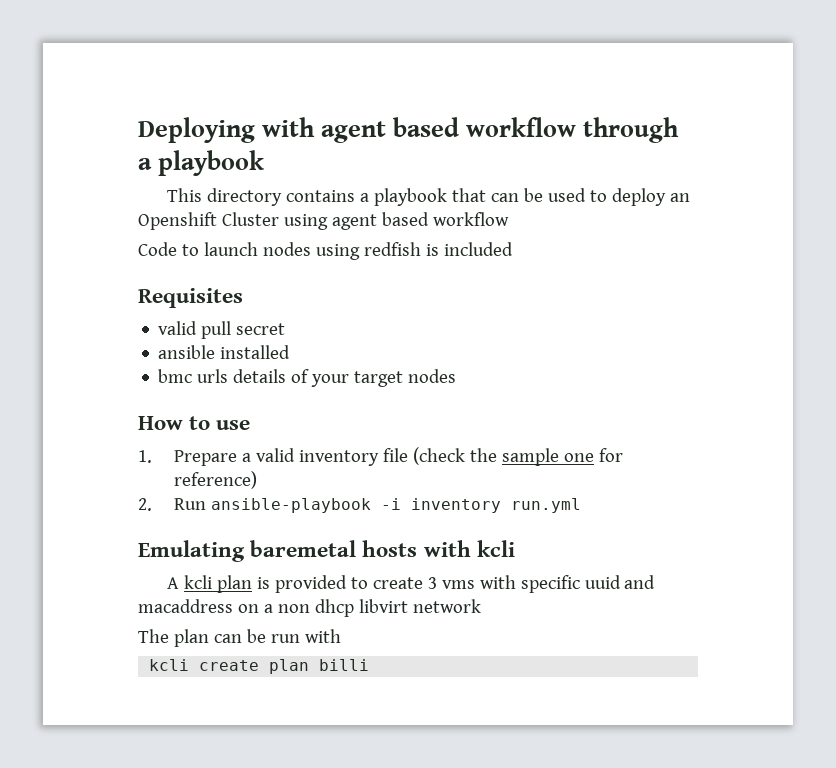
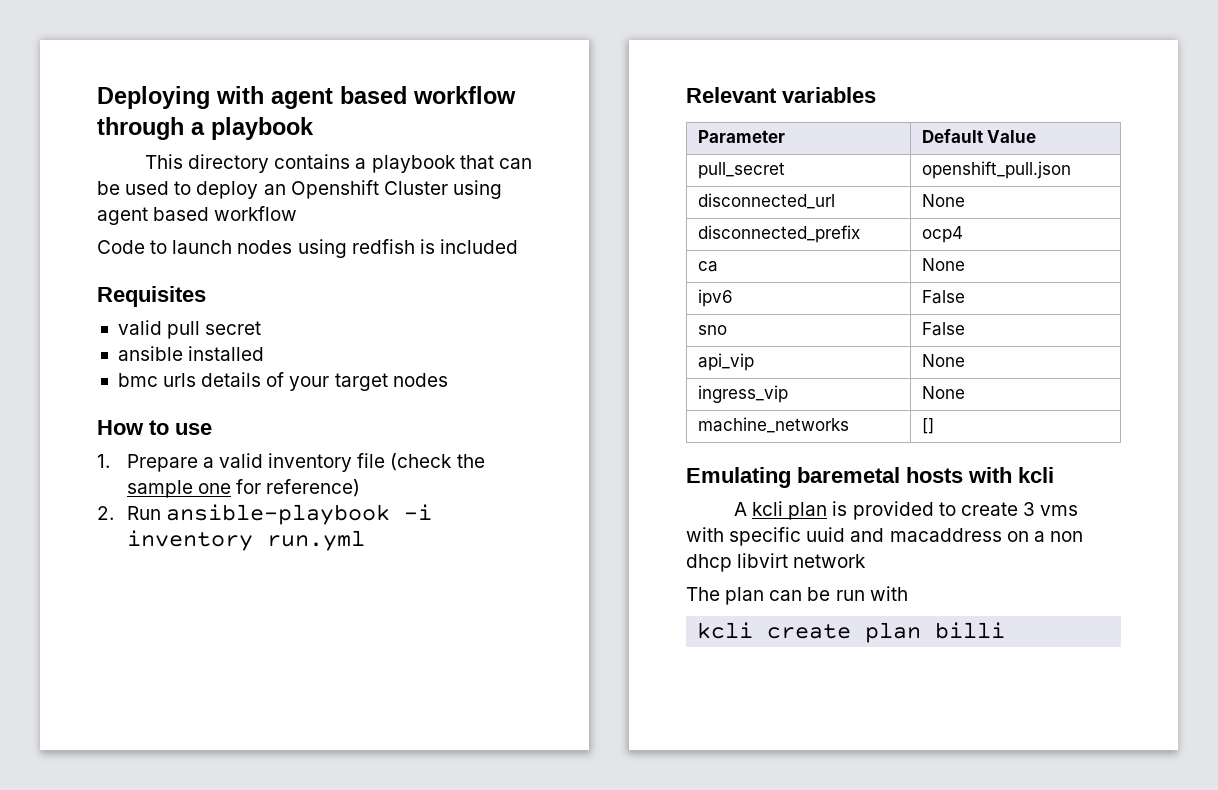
(582, 505) none -> [686,87,876,103] [697,130,785,143] [921,129,1037,143] [697,162,785,179] [921,161,1071,179] [697,193,835,209] [921,194,965,207] [697,225,860,243] [921,226,963,243] [697,261,718,272] [921,258,965,271] [697,289,733,307] [921,290,965,304] [697,325,727,335] [921,322,965,336] [697,353,754,371] [921,354,965,367] [697,385,788,403] [921,386,965,399] [697,417,849,433] [921,418,934,434] // Relevant variables // Parameter | Default Value // pull_secret | openshift_pull.json // disconnected_url | None // disconnected_prefix | ocp4 // ca | None // ipv6 | False // sno | False // api_vip | None // ingress_vip | None // machine_networks | []

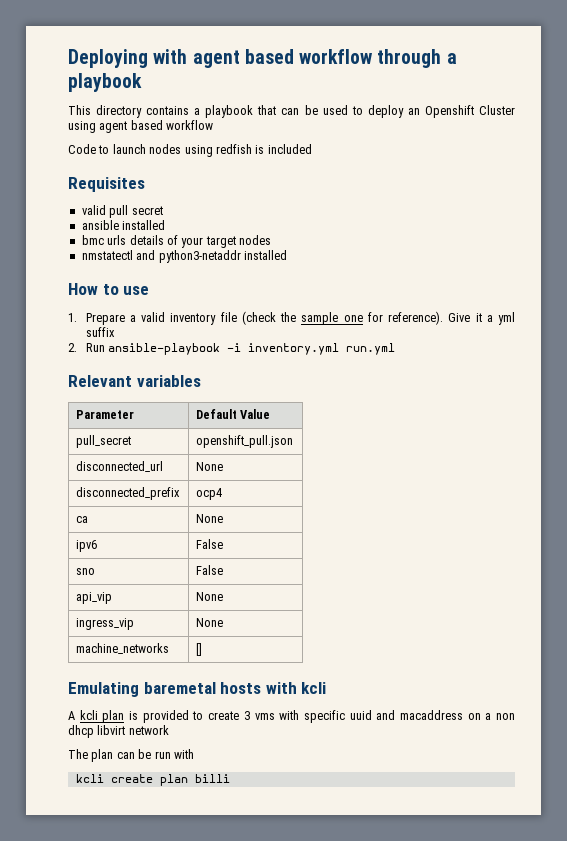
(448, 380) none -> [81,250,287,263] // nmstatectl and python3-netaddr installed
[266,479,361,497] reference) -> [388,311,515,325] [85,327,115,337] reference). Give it a yml suffix
[126,530,253,551] inventory -> [247,343,339,355] inventory.yml

